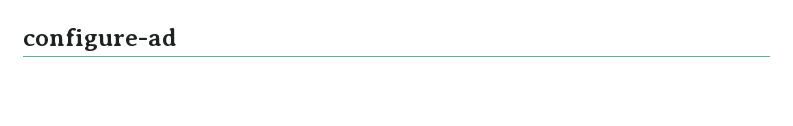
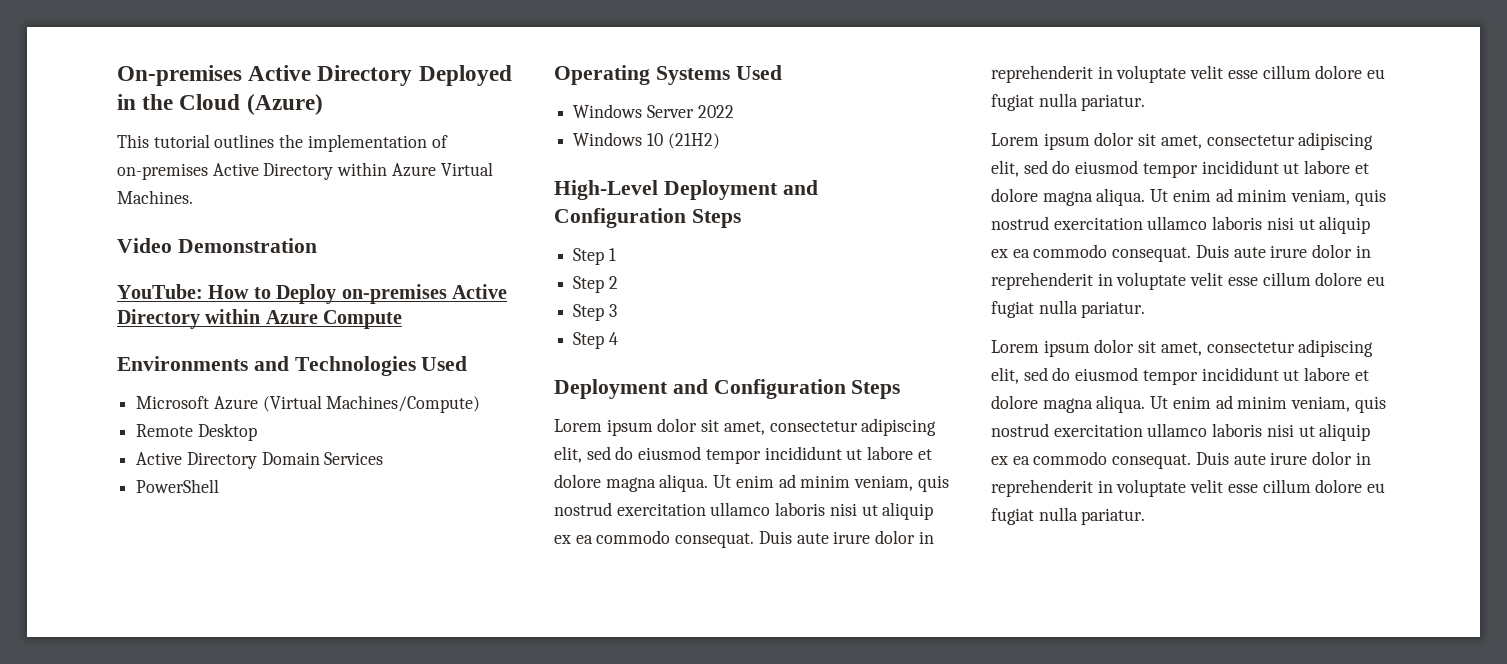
[23,28,177,51] configure-ad -> [117,65,512,86] [117,94,323,115] [117,134,448,152] [117,162,493,180] [117,190,193,204] [117,238,317,253] [117,284,507,304] [117,309,403,329] [117,356,468,376] [136,395,481,413] [136,423,257,441] [136,452,384,469] [136,479,220,493] [554,65,782,85] [573,104,734,118] [573,132,720,149] [554,180,818,200] [554,208,741,228] [573,248,616,265] [573,276,618,293] [573,304,617,321] [573,332,618,349] [554,379,901,399] [554,418,937,436] [554,446,932,464] [554,474,949,492] [554,502,934,520] [554,530,934,548] [991,65,1386,83] [991,93,1146,111] [991,132,1374,150] [991,160,1369,178] [991,188,1386,206] [991,216,1371,234] [991,244,1371,262] [991,272,1386,290] [991,300,1146,318] [991,339,1374,357] [991,367,1369,385] [991,395,1386,413] [991,423,1371,441] [991,451,1371,469] [991,479,1386,497] [991,507,1146,525] On-premises Active Directory Deployed in the Cloud (Azure) // This tutorial outlines the implementation of on-premises Active Directory within Azure Virtual Machines. // Video Demonstration // YouTube: How to Deploy on-premises Active Directory within Azure Compute // Environments and Technologies Used // Microsoft Azure (Virtual Machines/Compute) // Remote Desktop // Active Directory Domain Services // PowerShell // Operating Systems Used // Windows Server 2022 // Windows 10 (21H2) // High-Level Deployment and Configuration Steps // Step 1 // Step 2 // Step 3 // Step 4 // Deployment and Configuration Steps // Lorem ipsum dolor sit amet, consectetur adipiscing elit, sed do eiusmod tempor incididunt ut labore et dolore magna aliqua. Ut enim ad minim veniam, quis nostrud exercitation ullamco laboris nisi ut aliquip ex ea commodo consequat. Duis aute irure dolor in reprehenderit in voluptate velit esse cillum dolore eu fugiat nulla pariatur. // Lorem ipsum dolor sit amet, consectetur adipiscing elit, sed do eiusmod tempor incididunt ut labore et dolore magna aliqua. Ut enim ad minim veniam, quis nostrud exercitation ullamco laboris nisi ut aliquip ex ea commodo consequat. Duis aute irure dolor in reprehenderit in voluptate velit esse cillum dolore eu fugiat nulla pariatur. // Lorem ipsum dolor sit amet, consectetur adipiscing elit, sed do eiusmod tempor incididunt ut labore et dolore magna aliqua. Ut enim ad minim veniam, quis nostrud exercitation ullamco laboris nisi ut aliquip ex ea commodo consequat. Duis aute irure dolor in reprehenderit in voluptate velit esse cillum dolore eu fugiat nulla pariatur.

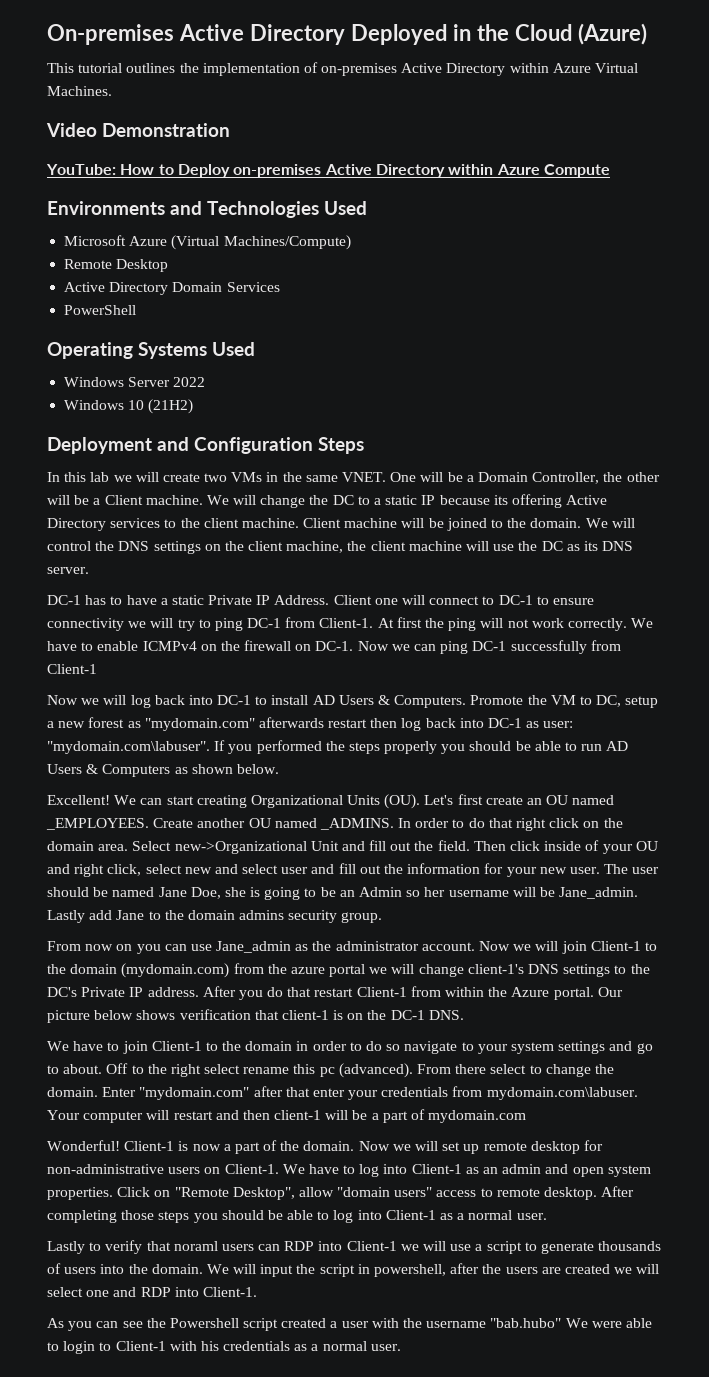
[554,180,818,200] [554,208,741,228] [573,248,616,265] [573,276,618,293] [573,304,617,321] [573,332,618,349] [554,379,901,399] [554,418,937,436] [554,446,932,464] [554,474,949,492] [554,502,934,520] [554,530,934,548] [991,65,1386,83] [991,93,1146,111] [991,132,1374,150] [991,160,1369,178] [991,188,1386,206] [991,216,1371,234] [991,244,1371,262] [991,272,1386,290] [991,300,1146,318] [991,339,1374,357] [991,367,1369,385] [991,395,1386,413] [991,423,1371,441] [991,451,1371,469] [991,479,1386,497] [991,507,1146,525] High-Level Deployment and Configuration Steps // Step 1 // Step 2 // Step 3 // Step 4 // Deployment and Configuration Steps // Lorem ipsum dolor sit amet, consectetur adipiscing elit, sed do eiusmod tempor incididunt ut labore et dolore magna aliqua. Ut enim ad minim veniam, quis nostrud exercitation ullamco laboris nisi ut aliquip ex ea commodo consequat. Duis aute irure dolor in reprehenderit in voluptate velit esse cillum dolore eu fugiat nulla pariatur. // Lorem ipsum dolor sit amet, consectetur adipiscing elit, sed do eiusmod tempor incididunt ut labore et dolore magna aliqua. Ut enim ad minim veniam, quis nostrud exercitation ullamco laboris nisi ut aliquip ex ea commodo consequat. Duis aute irure dolor in reprehenderit in voluptate velit esse cillum dolore eu fugiat nulla pariatur. // Lorem ipsum dolor sit amet, consectetur adipiscing elit, sed do eiusmod tempor incididunt ut labore et dolore magna aliqua. Ut enim ad minim veniam, quis nostrud exercitation ullamco laboris nisi ut aliquip ex ea commodo consequat. Duis aute irure dolor in reprehenderit in voluptate velit esse cillum dolore eu fugiat nulla pariatur. -> [47,437,365,454] [47,472,660,484] [47,494,608,508] [47,518,635,531] [47,541,634,554] [47,567,89,574] [47,595,594,605] [47,617,654,631] [47,640,621,654] [47,664,97,674] [47,695,659,708] [47,717,574,731] [47,740,629,754] [47,764,279,777] [47,794,615,809] [46,818,623,831] [47,840,658,854] [47,863,660,877] [47,887,639,900] [47,910,383,923] [47,941,657,954] [47,963,650,978] [47,986,623,1000] [47,1009,464,1023] [47,1041,653,1054] [47,1063,614,1078] [47,1086,638,1100] [47,1109,527,1123] [47,1140,603,1154] [47,1164,651,1177] [47,1186,635,1200] [47,1210,547,1223] [47,1240,662,1254] [47,1263,660,1277] [47,1287,257,1297] [47,1318,652,1331] [47,1341,401,1354] Deployment and Configuration Steps // In this lab we will create two VMs in the same VNET. One will be a Domain Controller, the other will be a Client machine. We will change the DC to a static IP because its offering Active Directory services to the client machine. Client machine will be joined to the domain. We will control the DNS settings on the client machine, the client machine will use the DC as its DNS server. // DC-1 has to have a static Private IP Address. Client one will connect to DC-1 to ensure connectivity we will try to ping DC-1 from Client-1. At first the ping will not work correctly. We have to enable ICMPv4 on the firewall on DC-1. Now we can ping DC-1 successfully from Client-1 // Now we will log back into DC-1 to install AD Users & Computers. Promote the VM to DC, setup a new forest as "mydomain.com" afterwards restart then log back into DC-1 as user: "mydomain.com\labuser". If you performed the steps properly you should be able to run AD Users & Computers as shown below. // Excellent! We can start creating Organizational Units (OU). Let's first create an OU named _EMPLOYEES. Create another OU named _ADMINS. In order to do that right click on the domain area. Select new->Organizational Unit and fill out the field. Then click inside of your OU and right click, select new and select user and fill out the information for your new user. The user should be named Jane Doe, she is going to be an Admin so her username will be Jane_admin. Lastly add Jane to the domain admins security group. // From now on you can use Jane_admin as the administrator account. Now we will join Client-1 to the domain (mydomain.com) from the azure portal we will change client-1's DNS settings to the DC's Private IP address. After you do that restart Client-1 from within the Azure portal. Our picture below shows verification that client-1 is on the DC-1 DNS. // We have to join Client-1 to the domain in order to do so navigate to your system settings and go to about. Off to the right select rename this pc (advanced). From there select to change the domain. Enter "mydomain.com" after that enter your credentials from mydomain.com\labuser. Your computer will restart and then client-1 will be a part of mydomain.com // Wonderful! Client-1 is now a part of the domain. Now we will set up remote desktop for non-administrative users on Client-1. We have to log into Client-1 as an admin and open system properties. Click on "Remote Desktop", allow "domain users" access to remote desktop. After completing those steps you should be able to log into Client-1 as a normal user. // Lastly to verify that noraml users can RDP into Client-1 we will use a script to generate thousands of users into the domain. We will input the script in powershell, after the users are created we will select one and RDP into Client-1. // As you can see the Powershell script created a user with the username "bab.hubo" We were able to login to Client-1 with his credentials as a normal user.

